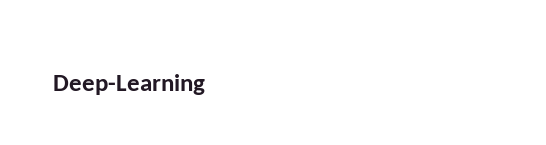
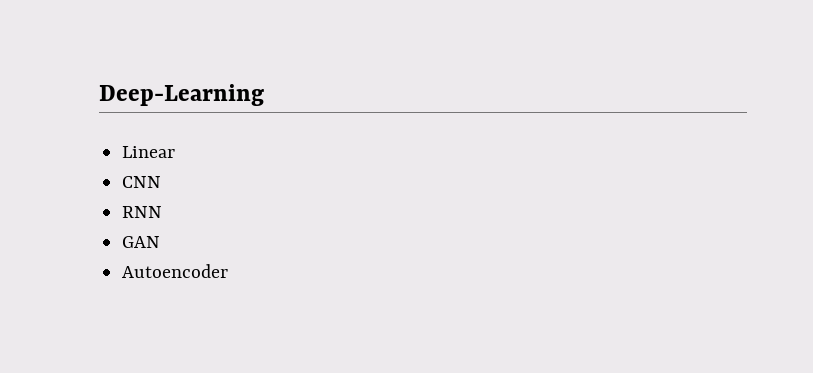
(205, 84) none -> [122,146,176,158] [122,176,162,188] [122,206,163,218] [122,236,161,248] [122,264,229,278] // Linear // CNN // RNN // GAN // Autoencoder

